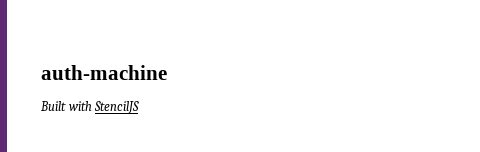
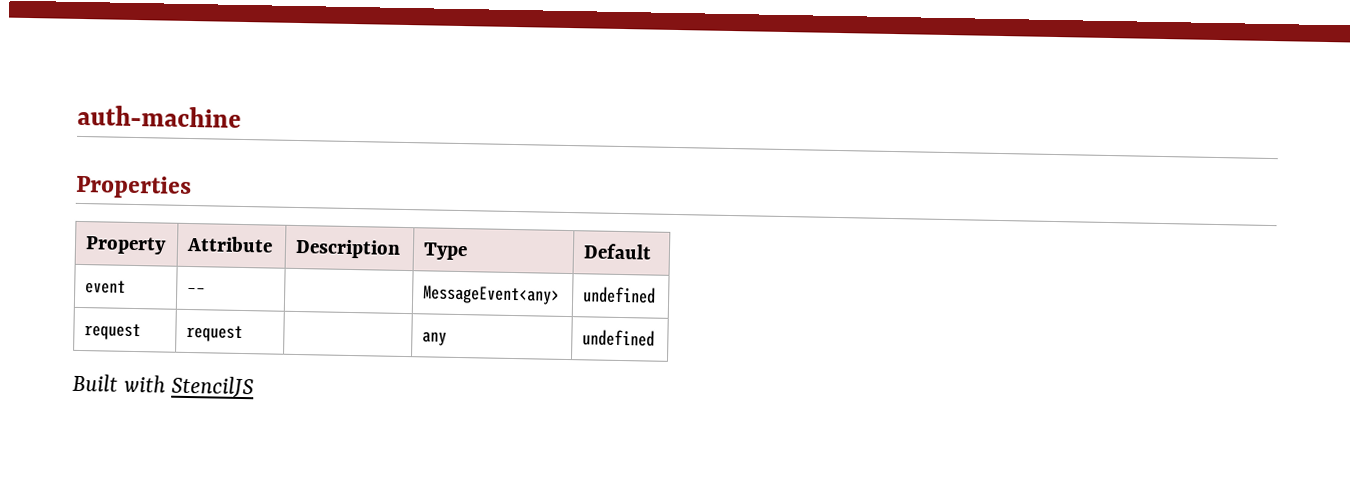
(167, 72) none -> [75,174,192,200] [85,236,168,255] [186,235,274,253] [295,238,402,259] [423,242,469,261] [583,243,653,260] [85,280,127,294] [187,287,207,295] [423,285,561,305] [583,286,657,304] [84,323,142,341] [186,324,244,343] [422,331,448,346] [582,329,656,347] // Properties // Property | Attribute | Description | Type | Default // event | -- | | MessageEvent<any> | undefined // request | request | | any | undefined

